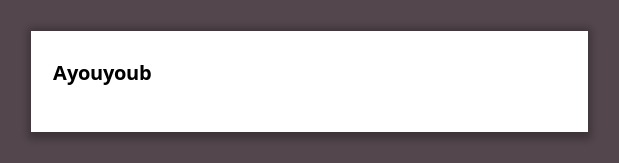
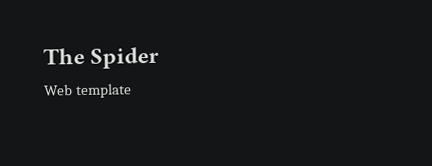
[53,65,152,85] Ayouyoub -> [43,46,160,69] [44,83,132,99] The Spider // Web template

